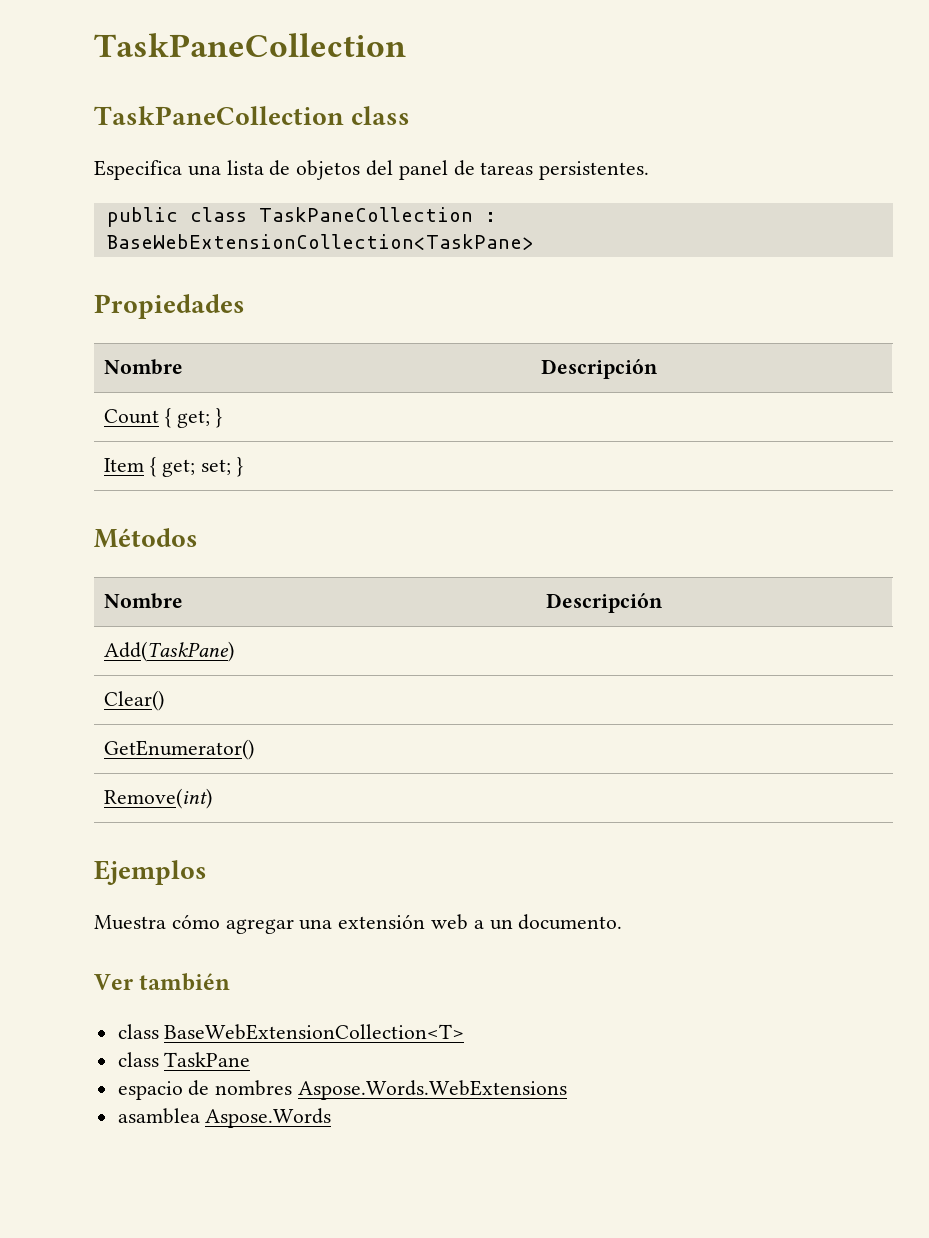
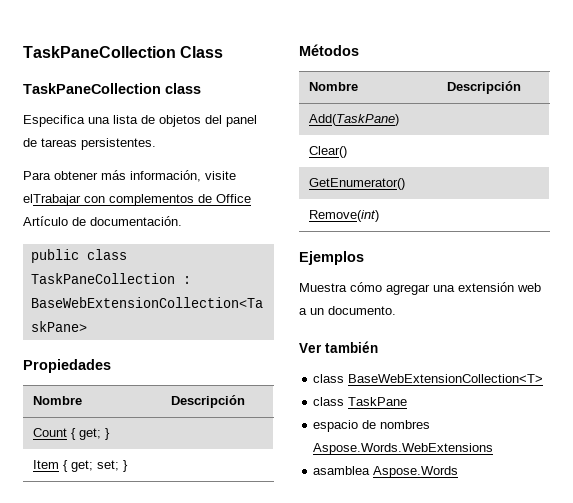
[94,33,406,57] TaskPaneCollection -> [23,46,224,58] TaskPaneCollection Class
(650, 170) none -> [23,170,236,182] [23,194,251,206] [23,216,182,226] // Para obtener más información, visite elTrabajar con complementos de Office Artículo de documentación.

